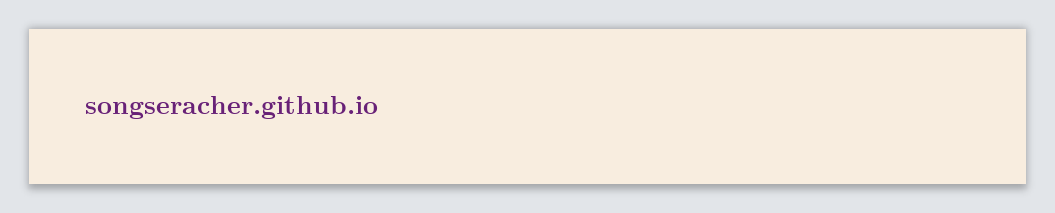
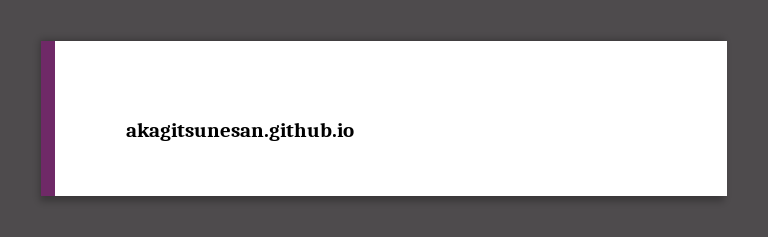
[85,96,378,119] songseracher.github.io -> [126,122,354,141] akagitsunesan.github.io

